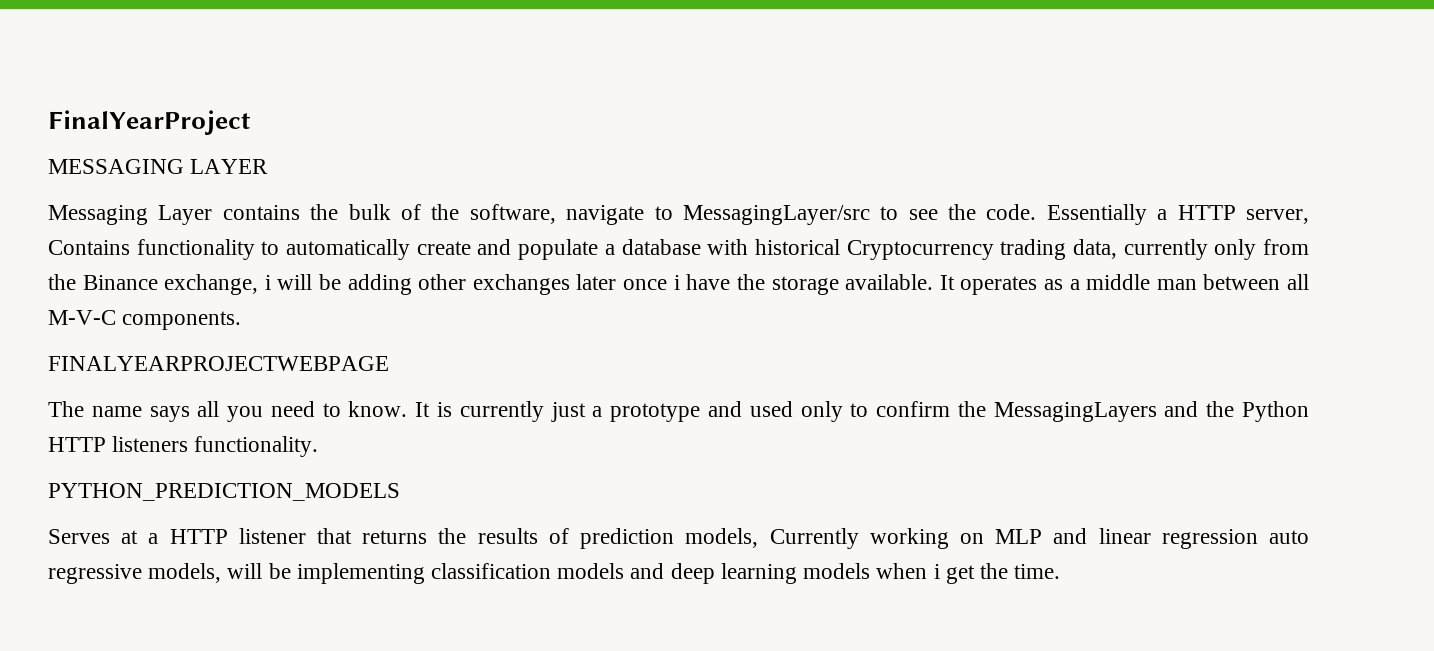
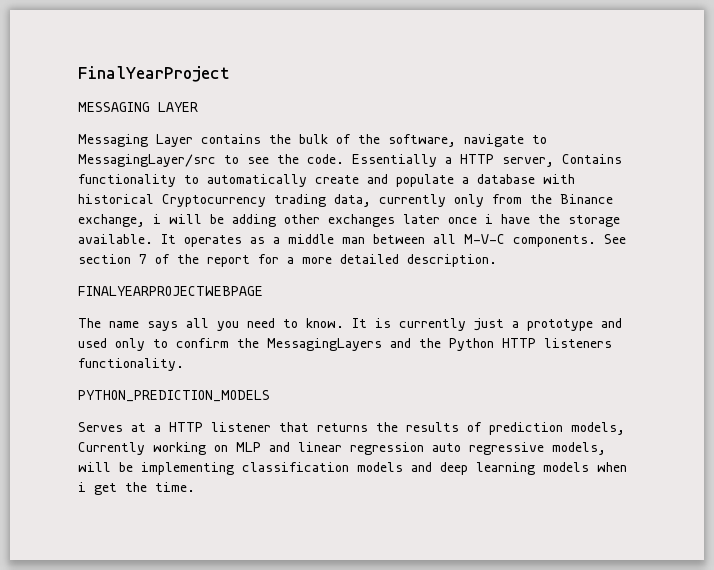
(242, 320) none -> [604,234,626,244] [78,254,497,267] See section 7 of the report for a more detailed description.

